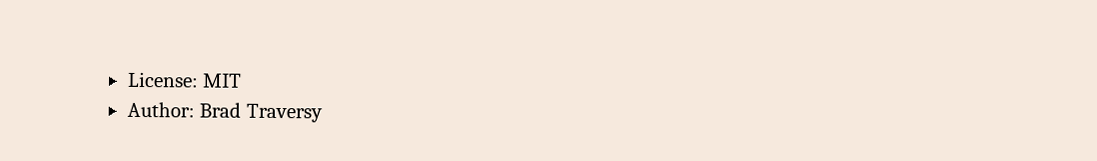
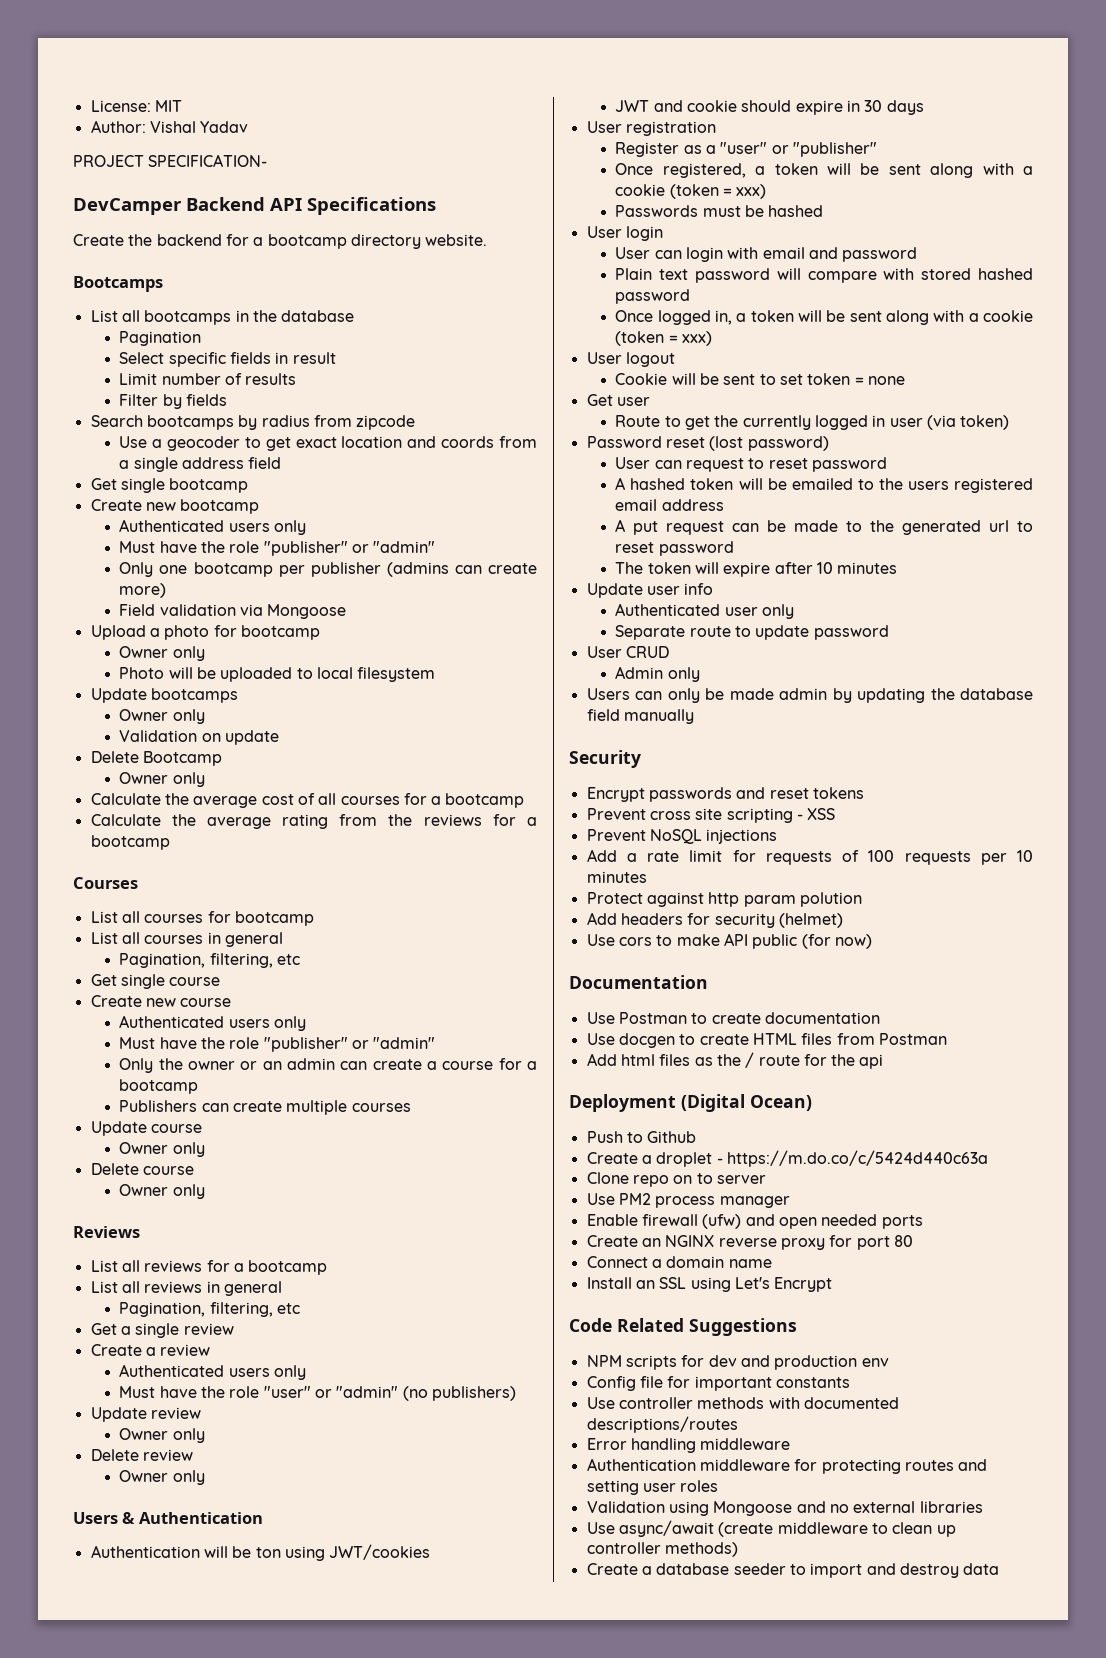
[199,102,323,123] Brad Traversy -> [149,121,249,133] [73,154,268,167] [73,197,436,215] [73,234,488,249] [73,276,163,292] [90,310,355,325] [119,331,202,346] [119,352,336,367] [119,373,297,385] [119,394,227,409] [90,415,416,430] [119,436,537,451] [119,457,282,472] [90,478,249,493] [90,499,260,514] [119,519,306,535] [119,541,436,556] [119,562,537,577] [119,583,167,598] [119,604,347,619] [90,625,320,640] [119,646,205,661] [119,667,436,682] [90,688,238,703] [119,709,205,724] [119,730,279,745] [90,751,222,766] [119,772,205,787] [90,793,525,808] [90,814,537,829] [90,835,170,850] [73,877,138,889] [90,911,314,926] [90,932,283,947] [119,953,300,968] [90,974,221,989] [90,995,232,1007] [119,1015,306,1031] [119,1037,436,1052] [119,1058,537,1073] [119,1079,199,1094] [119,1100,411,1115] [90,1121,202,1136] [119,1142,205,1157] [90,1163,194,1175] [119,1184,205,1199] [73,1226,140,1238] [90,1260,328,1275] [90,1281,282,1296] [119,1302,300,1317] [90,1323,234,1338] [90,1344,211,1356] [119,1364,306,1380] [119,1386,516,1401] [90,1407,201,1422] [119,1428,205,1443] [90,1449,193,1461] [119,1470,205,1485] [73,1512,263,1524] [90,1544,431,1561] [615,100,924,115] [586,121,716,136] [615,142,877,157] [615,163,1034,178] [615,184,767,199] [615,205,824,217] [586,226,663,241] [615,247,918,262] [615,268,1033,283] [615,289,691,304] [615,310,1033,325] [615,331,712,346] [586,352,675,367] [615,373,905,385] [586,394,650,406] [615,415,1010,430] [586,436,829,451] [615,457,887,472] [615,477,1033,493] [615,499,724,511] [615,519,1033,535] [615,541,734,556] [615,562,898,577] [586,583,714,598] [615,603,794,619] [615,625,889,640] [586,646,669,658] [615,666,700,682] [586,688,1033,703] [586,709,694,724] [569,750,641,768] [586,787,864,802] [586,808,836,823] [586,829,778,844] [586,849,1033,865] [586,871,647,883] [586,892,862,907] [586,912,843,928] [586,933,872,949] [569,975,708,989] [586,1012,880,1024] [586,1033,947,1048] [586,1052,884,1069] [569,1094,812,1112] [586,1131,697,1143] [586,1150,988,1167] [586,1172,766,1187] [586,1193,790,1208] [586,1214,923,1229] [586,1235,913,1250] [586,1256,772,1268] [586,1277,833,1292] [569,1318,797,1336] [586,1355,889,1370] [586,1376,850,1391] [586,1397,899,1409] [586,1416,738,1433] [586,1438,791,1453] [586,1458,988,1474] [586,1480,719,1495] [586,1501,983,1516] [586,1520,956,1537] [586,1542,738,1557] [586,1563,1000,1578] Vishal Yadav // PROJECT SPECIFICATION- // DevCamper Backend API Specifications // Create the backend for a bootcamp directory website. // Bootcamps // List all bootcamps in the database // Pagination // Select specific fields in result // Limit number of results // Filter by fields // Search bootcamps by radius from zipcode // Use a geocoder to get exact location and coords from a single address field // Get single bootcamp // Create new bootcamp // Authenticated users only // Must have the role "publisher" or "admin" // Only one bootcamp per publisher (admins can create more) // Field validation via Mongoose // Upload a photo for bootcamp // Owner only // Photo will be uploaded to local filesystem // Update bootcamps // Owner only // Validation on update // Delete Bootcamp // Owner only // Calculate the average cost of all courses for a bootcamp // Calculate the average rating from the reviews for a bootcamp // Courses // List all courses for bootcamp // List all courses in general // Pagination, filtering, etc // Get single course // Create new course // Authenticated users only // Must have the role "publisher" or "admin" // Only the owner or an admin can create a course for a bootcamp // Publishers can create multiple courses // Update course // Owner only // Delete course // Owner only // Reviews // List all reviews for a bootcamp // List all reviews in general // Pagination, filtering, etc // Get a single review // Create a review // Authenticated users only // Must have the role "user" or "admin" (no publishers) // Update review // Owner only // Delete review // Owner only // Users & Authentication // Authentication will be ton using JWT/cookies // JWT and cookie should expire in 30 days // User registration // Register as a "user" or "publisher" // Once registered, a token will be sent along with a cookie (token = xxx) // Passwords must be hashed // User login // User can login with email and password // Plain text password will compare with stored hashed password // Once logged in, a token will be sent along with a cookie (token = xxx) // User logout // Cookie will be sent to set token = none // Get user // Route to get the currently logged in user (via token) // Password reset (lost password) // User can request to reset password // A hashed token will be emailed to the users registered email address // A put request can be made to the generated url to reset password // The token will expire after 10 minutes // Update user info // Authenticated user only // Separate route to update password // User CRUD // Admin only // Users can only be made admin by updating the database field manually // Security // Encrypt passwords and reset tokens // Prevent cross site scripting - XSS // Prevent NoSQL injections // Add a rate limit for requests of 100 requests per 10 minutes // Protect against http param polution // Add headers for security (helmet) // Use cors to make API public (for now) // Documentation // Use Postman to create documentation // Use docgen to create HTML files from Postman // Add html files as the / route for the api // Deployment (Digital Ocean) // Push to Github // Create a droplet - https://m.do.co/c/5424d440c63a // Clone repo on to server // Use PM2 process manager // Enable firewall (ufw) and open needed ports // Create an NGINX reverse proxy for port 80 // Connect a domain name // Install an SSL using Let's Encrypt // Code Related Suggestions // NPM scripts for dev and production env // Config file for important constants // Use controller methods with documented descriptions/routes // Error handling middleware // Authentication middleware for protecting routes and setting user roles // Validation using Mongoose and no external libraries // Use async/await (create middleware to clean up controller methods) // Create a database seeder to import and destroy data

